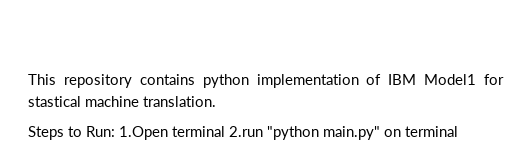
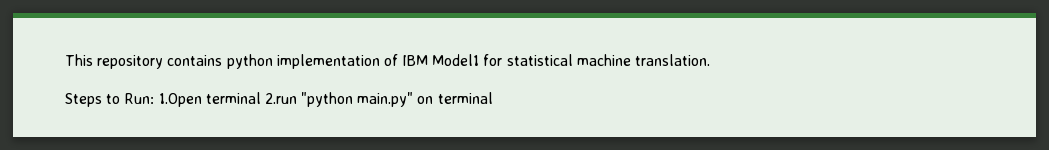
[28,96,81,107] stastical -> [506,54,573,66] statistical

